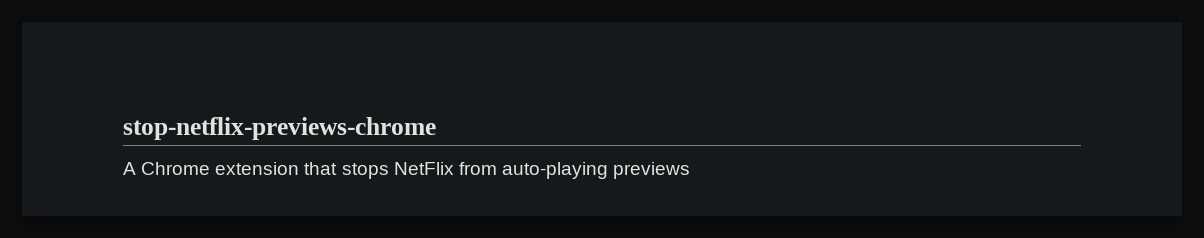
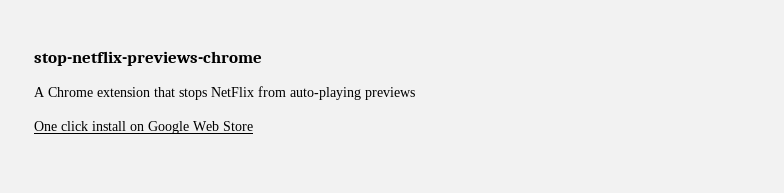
(691, 170) none -> [34,121,253,134] // One click install on Google Web Store

